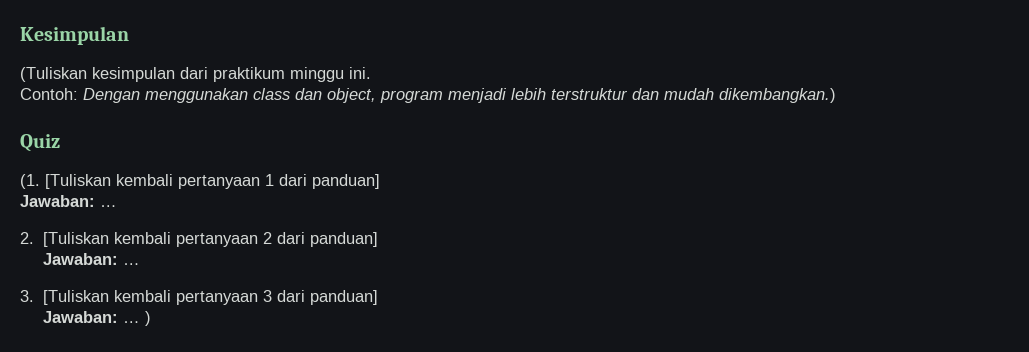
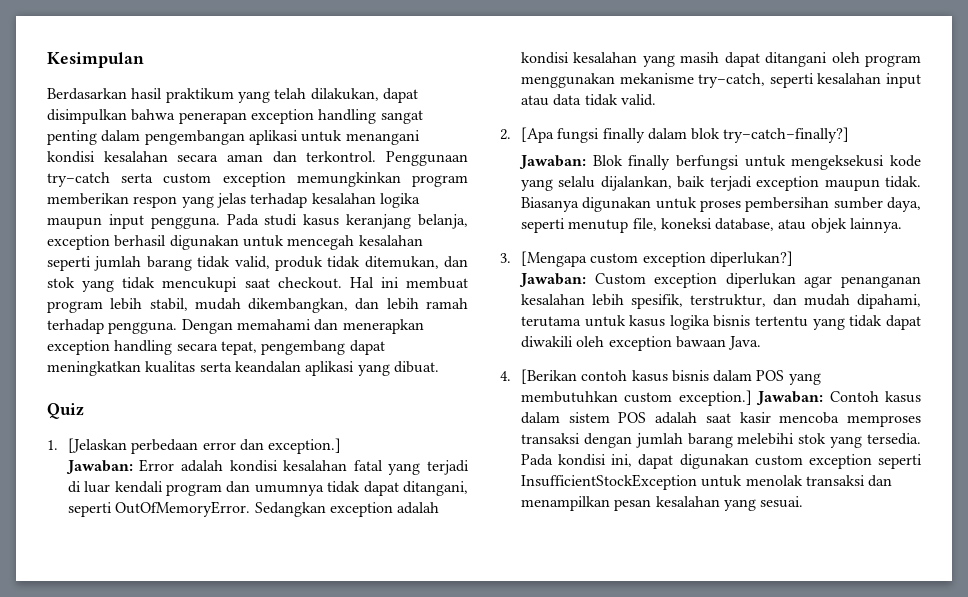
[20,67,371,82] [20,88,836,103] [20,134,60,152] [20,174,380,189] [20,195,117,207] [20,232,379,247] [43,253,141,265] [20,290,379,305] [43,311,152,326] (Tuliskan kesimpulan dari praktikum minggu ini. // Contoh: Dengan menggunakan class dan object, program menjadi lebih terstruktur dan mudah dikembangkan.) // Quiz // (1. [Tuliskan kembali pertanyaan 1 dari panduan] // Jawaban: … // 2. [Tuliskan kembali pertanyaan 2 dari panduan] // Jawaban: … // 3. [Tuliskan kembali pertanyaan 3 dari panduan] // Jawaban: … ) -> [47,88,418,103] [47,109,423,124] [47,130,420,145] [47,151,469,166] [47,172,469,187] [47,193,420,208] [47,214,468,229] [47,235,423,250] [47,256,468,271] [47,277,468,292] [47,298,468,313] [47,319,424,334] [47,340,385,355] [47,361,439,376] [47,403,84,419] [47,438,342,454] [65,459,469,475] [67,481,468,496] [67,501,440,517] [520,52,921,67] [520,73,921,88] [520,94,656,106] [500,127,850,143] [518,155,921,170] [520,176,921,191] [520,197,921,212] [520,218,903,233] [500,251,793,267] [518,273,921,288] [520,294,921,309] [520,315,921,330] [520,336,762,351] [500,369,821,385] [520,390,921,406] [520,412,921,427] [520,433,921,448] [520,454,922,469] [520,474,893,490] [520,496,804,511] Berdasarkan hasil praktikum yang telah dilakukan, dapat disimpulkan bahwa penerapan exception handling sangat penting dalam pengembangan aplikasi untuk menangani kondisi kesalahan secara aman dan terkontrol. Penggunaan try–catch serta custom exception memungkinkan program memberikan respon yang jelas terhadap kesalahan logika maupun input pengguna. Pada studi kasus keranjang belanja, exception berhasil digunakan untuk mencegah kesalahan seperti jumlah barang tidak valid, produk tidak ditemukan, dan stok yang tidak mencukupi saat checkout. Hal ini membuat program lebih stabil, mudah dikembangkan, dan lebih ramah terhadap pengguna. Dengan memahami dan menerapkan exception handling secara tepat, pengembang dapat meningkatkan kualitas serta keandalan aplikasi yang dibuat. // Quiz // 1. [Jelaskan perbedaan error dan exception.] // Jawaban: Error adalah kondisi kesalahan fatal yang terjadi di luar kendali program dan umumnya tidak dapat ditangani, seperti OutOfMemoryError. Sedangkan exception adalah kondisi kesalahan yang masih dapat ditangani oleh program menggunakan mekanisme try–catch, seperti kesalahan input atau data tidak valid. // 2. [Apa fungsi finally dalam blok try–catch–finally?] // Jawaban: Blok finally berfungsi untuk mengeksekusi kode yang selalu dijalankan, baik terjadi exception maupun tidak. Biasanya digunakan untuk proses pembersihan sumber daya, seperti menutup file, koneksi database, atau objek lainnya. // 3. [Mengapa custom exception diperlukan?] // Jawaban: Custom exception diperlukan agar penanganan kesalahan lebih spesifik, terstruktur, dan mudah dipahami, terutama untuk kasus logika bisnis tertentu yang tidak dapat diwakili oleh exception bawaan Java. // 4. [Berikan contoh kasus bisnis dalam POS yang membutuhkan custom exception.] Jawaban: Contoh kasus dalam sistem POS adalah saat kasir mencoba memproses transaksi dengan jumlah barang melebihi stok yang tersedia. Pada kondisi ini, dapat digunakan custom exception seperti InsufficientStockException untuk menolak transaksi dan menampilkan pesan kesalahan yang sesuai.

